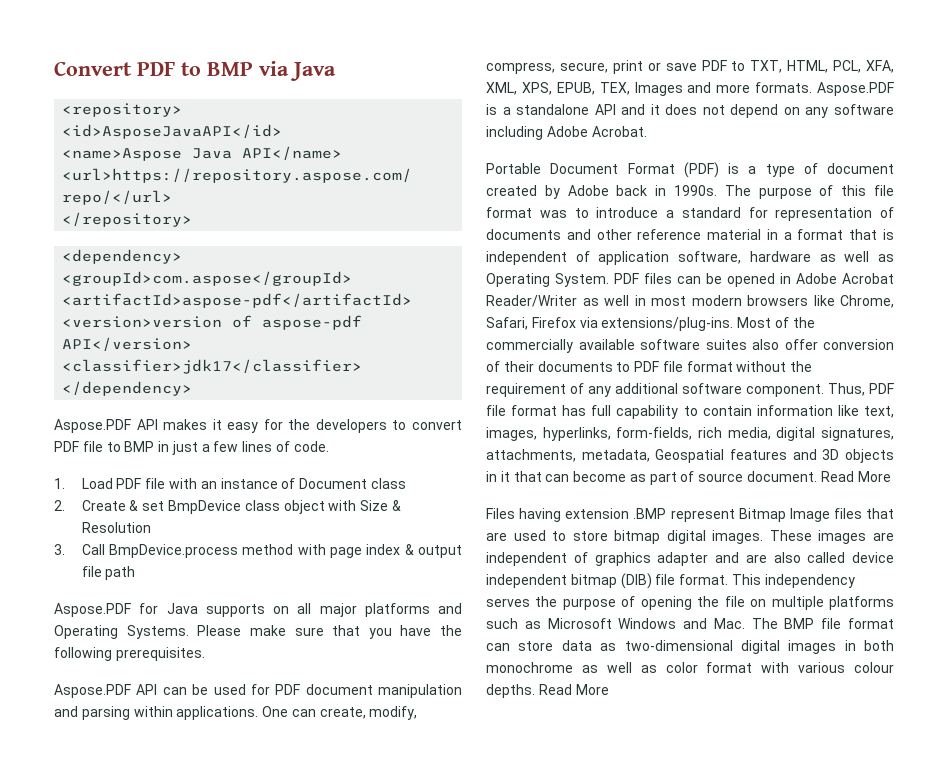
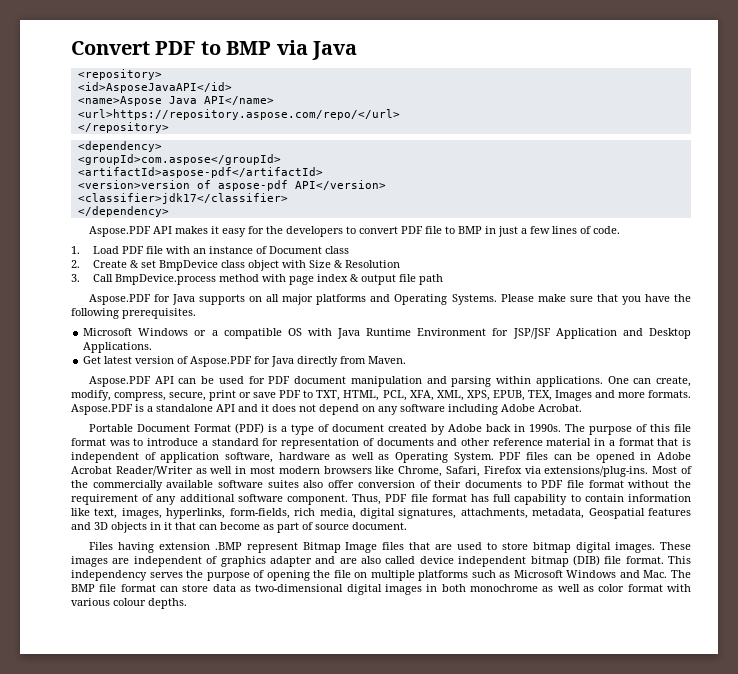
(205, 654) none -> [83,328,691,339] [83,342,153,353] [83,356,407,367] // Microsoft Windows or a compatible OS with Java Runtime Environment for JSP/JSF Application and Desktop Applications. // Get latest version of Aspose.PDF for Java directly from Maven.
[820,471,891,482] Read More -> (407, 526) none
[538,684,609,695] Read More -> (187, 603) none

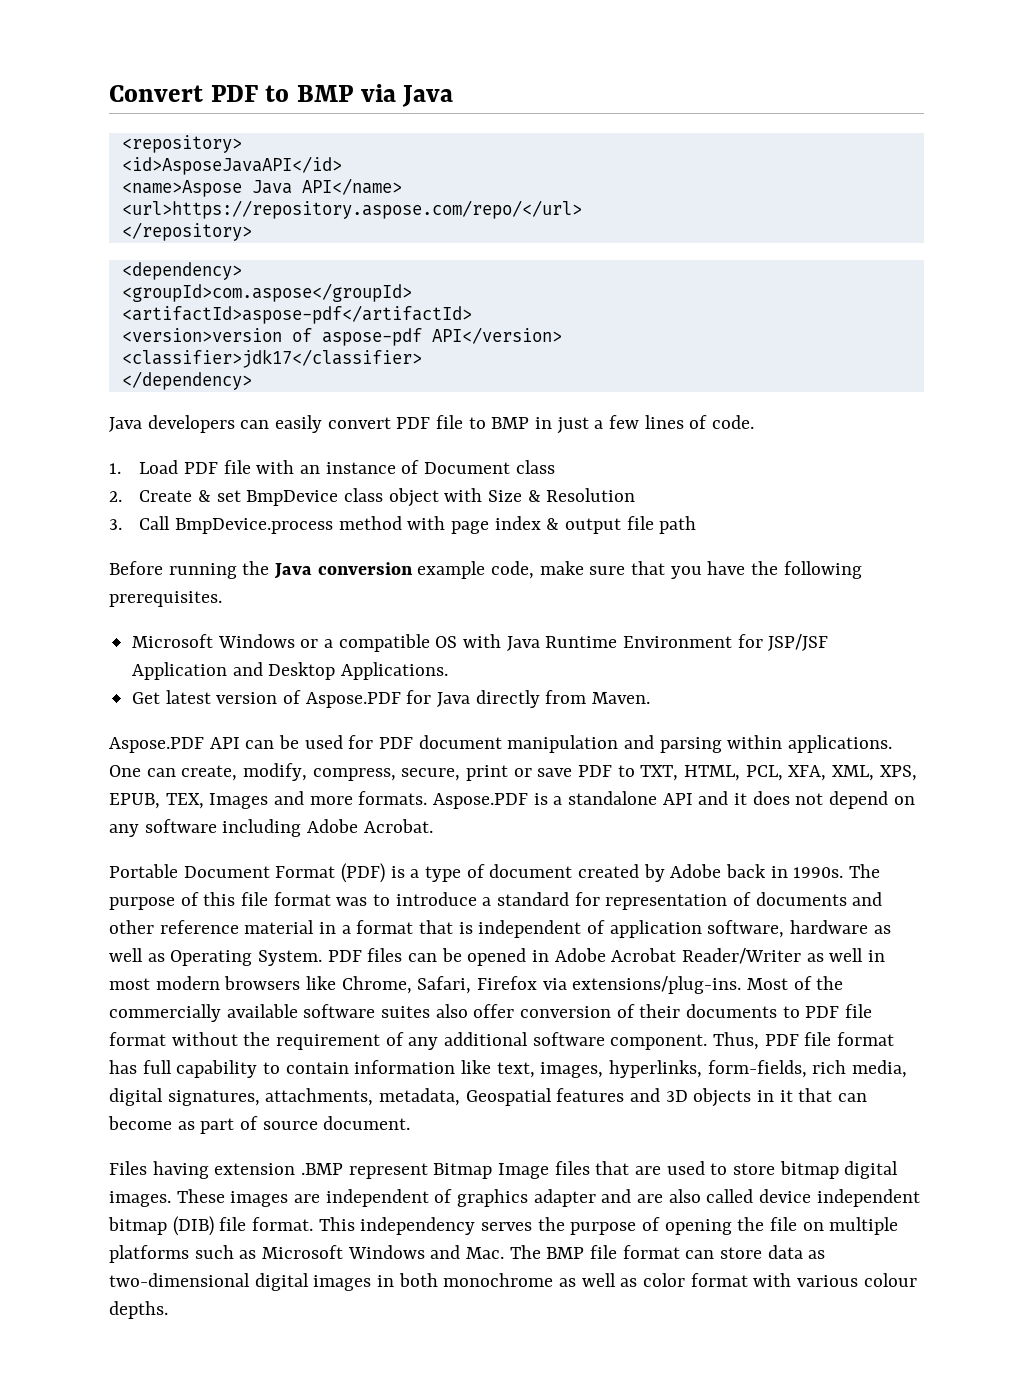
[88,226,356,237] Aspose.PDF API makes it easy for the developers to -> [109,415,323,433] Java developers can easily
[88,294,534,305] Aspose.PDF for Java supports on all major platforms and Operating Systems. Please -> [109,561,535,579] Before running the Java conversion example code,

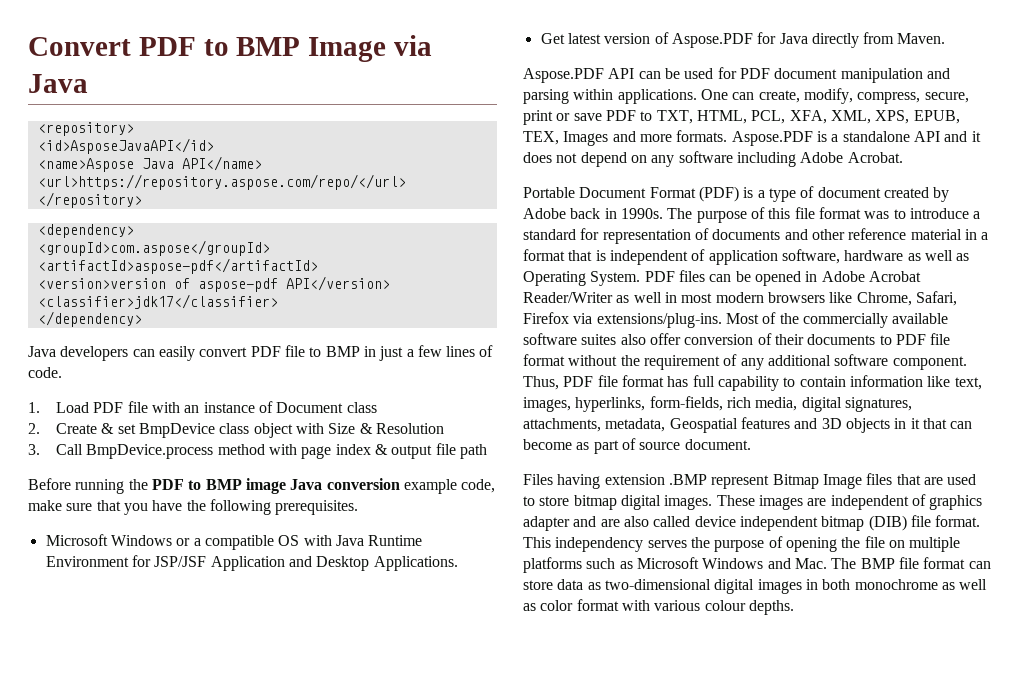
(354, 93) none -> [308,37,387,62] Image
(270, 568) none -> [151,478,286,494] PDF to BMP image

